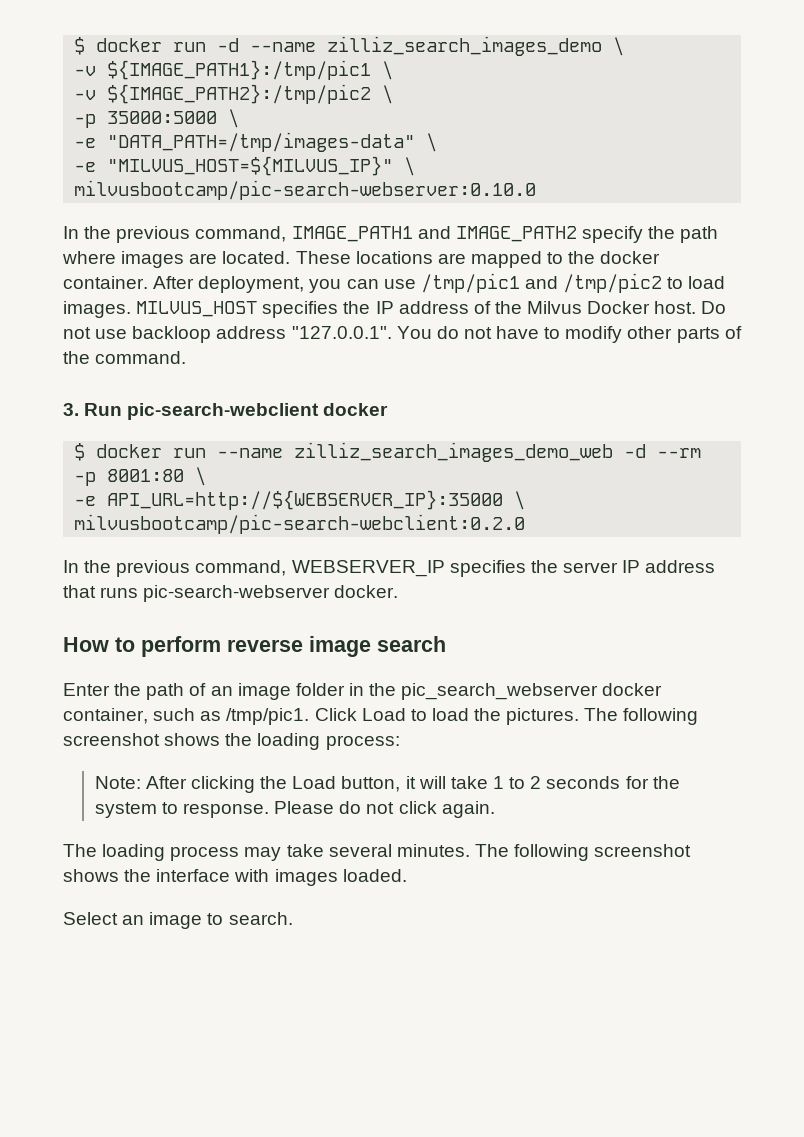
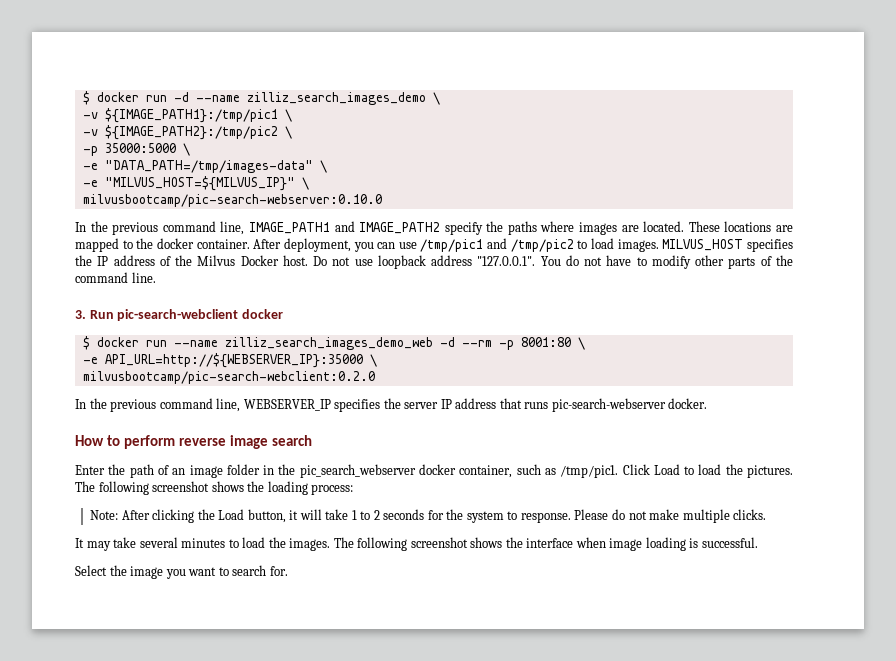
[195,226,287,242] command, -> [162,221,245,235] command line,
[680,226,719,243] path -> [507,221,537,235] paths
[132,326,212,343] backloop -> [377,255,426,269] loopback
[95,351,187,364] command. -> [75,272,156,283] command line.
[195,560,287,576] command, -> [159,398,241,412] command line,
[398,801,495,818] [63,844,470,861] click again. // The loading process may take several minutes. -> [649,509,767,523] [75,537,331,551] make multiple clicks. // It may take several minutes to load the images.
[234,869,407,886] [63,912,293,929] with images loaded. // Select an image to search. -> [575,537,758,551] [75,565,288,579] when image loading is successful. // Select the image you want to search for.

